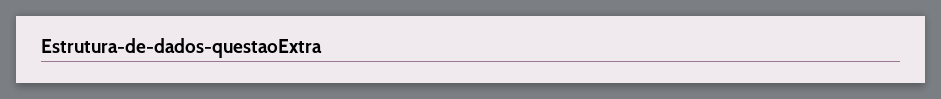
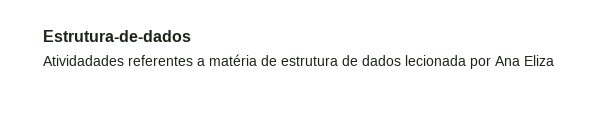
[41,38,322,58] Estrutura-de-dados-questaoExtra -> [43,30,191,42] [43,54,554,69] Estrutura-de-dados // Atividadades referentes a matéria de estrutura de dados lecionada por Ana Eliza

